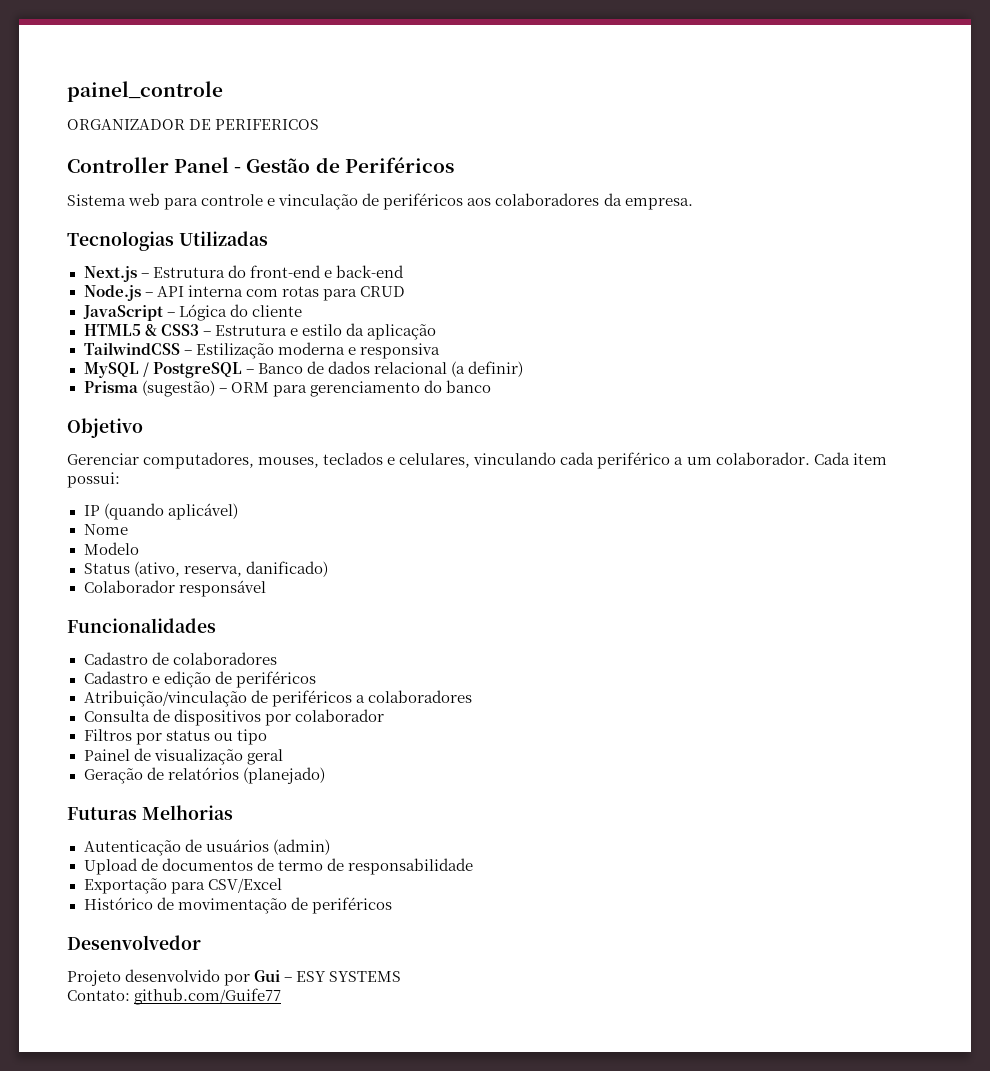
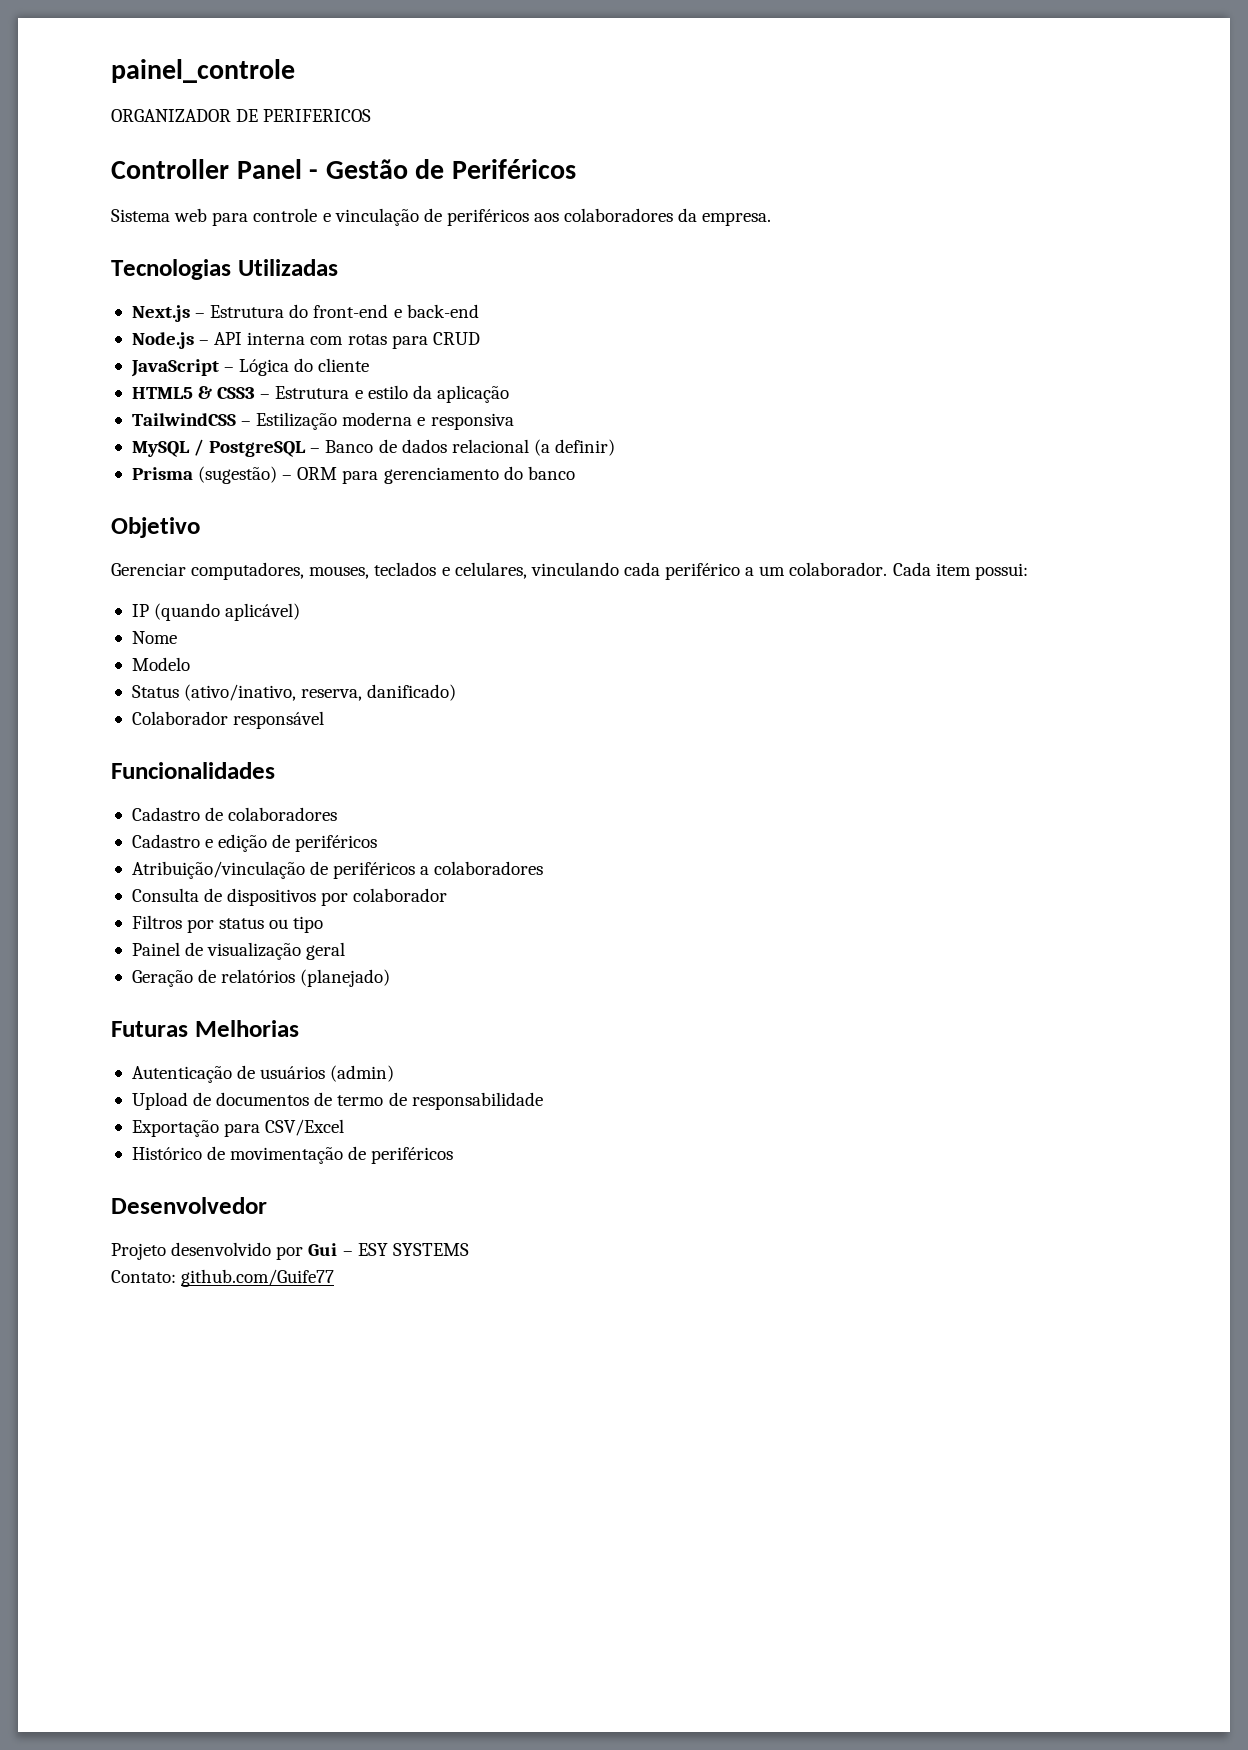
[133,561,180,577] (ativo, -> [184,684,297,701] (ativo/inativo,

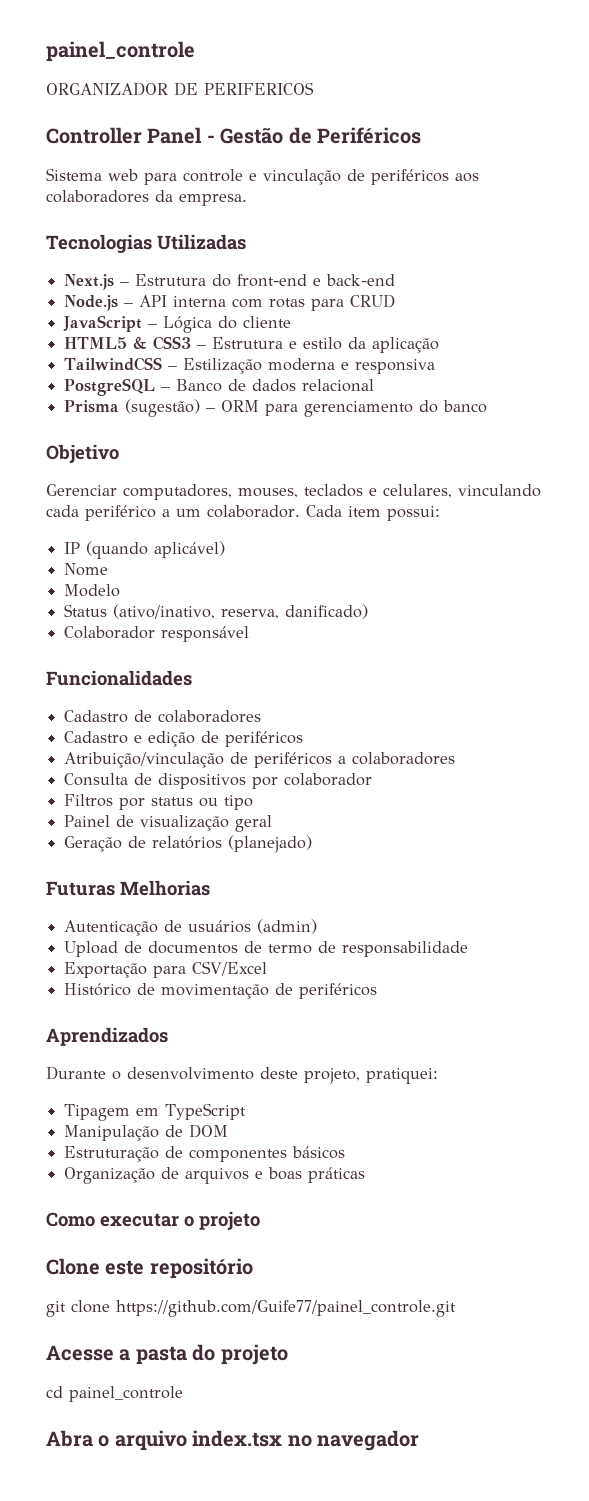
[131,439,205,457] MySQL / -> (436, 366) none
[533,439,616,456] (a definir) -> (375, 385) none
[111,1197,267,1214] [111,1242,469,1260] [111,1269,335,1287] Desenvolvedor // Projeto desenvolvido por Gui – ESY SYSTEMS // Contato: github.com/Guife77 -> [46,1027,168,1046] [46,1066,438,1084] [64,1103,247,1121] [64,1124,229,1141] [64,1146,346,1162] [64,1167,366,1184] [46,1211,260,1230] [46,1258,253,1279] [46,1300,456,1317] [46,1344,288,1365] [46,1386,183,1402] [46,1430,419,1451] Aprendizados // Durante o desenvolvimento deste projeto, pratiquei: // Tipagem em TypeScript // Manipulação de DOM // Estruturação de componentes básicos // Organização de arquivos e boas práticas // Como executar o projeto // Clone este repositório // git clone https://github.com/Guife77/painel_controle.git // Acesse a pasta do projeto // cd painel_controle // Abra o arquivo index.tsx no navegador

